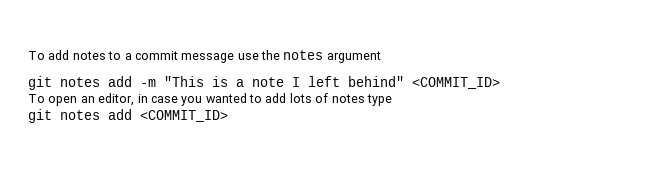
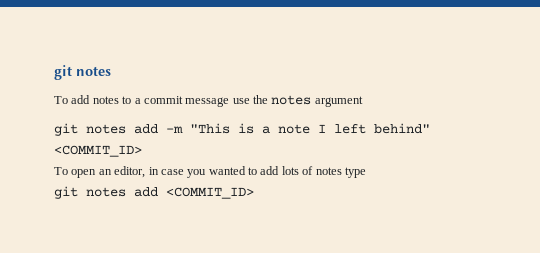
(28, 55) none -> [54,65,111,80] git notes //

